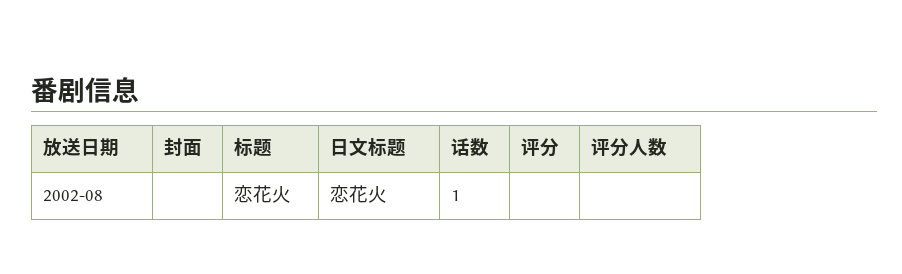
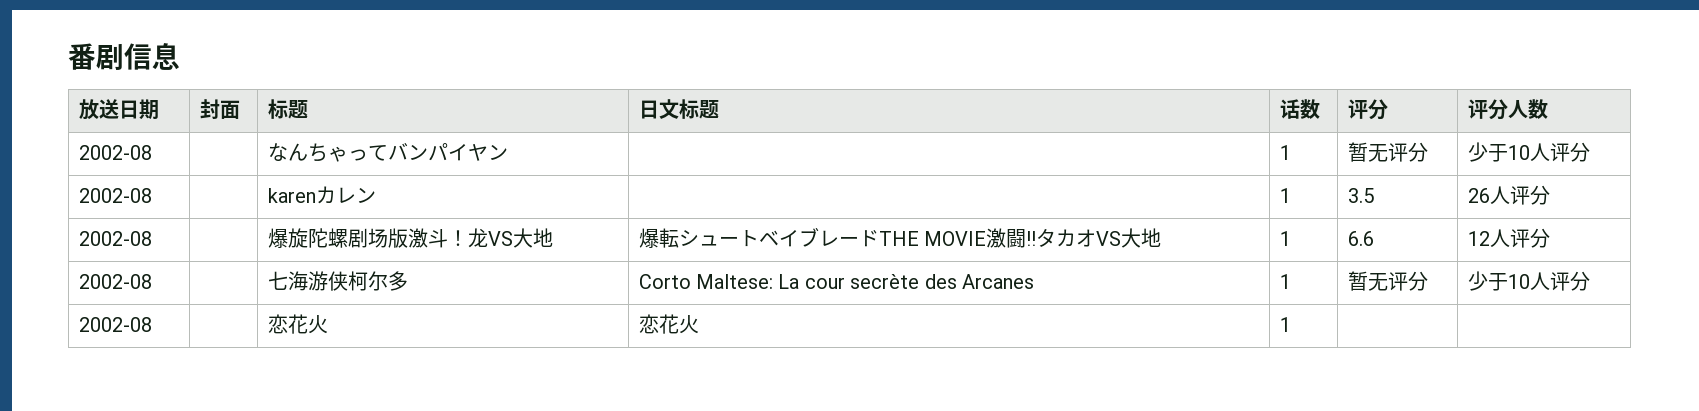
(668, 147) none -> [78,145,152,160] [267,143,508,162] [1279,145,1291,160] [1347,142,1428,162] [1467,142,1590,162] [78,188,152,203] [267,186,376,204] [1279,188,1291,203] [1347,188,1374,203] [1467,185,1550,205] [78,231,152,246] [267,228,553,249] [638,227,1161,249] [1279,231,1291,246] [1347,231,1374,246] [1467,228,1550,248] [78,274,152,289] [267,271,408,291] [638,274,1034,289] [1279,274,1291,289] [1347,271,1428,291] [1467,271,1590,291] // 2002-08 | | なんちゃってバンパイヤン | | 1 | 暂无评分 | 少于10人评分 // 2002-08 | | karenカレン | | 1 | 3.5 | 26人评分 // 2002-08 | | 爆旋陀螺剧场版激斗！龙VS大地 | 爆転シュートベイブレードTHE MOVIE激闘!!タカオVS大地 | 1 | 6.6 | 12人评分 // 2002-08 | | 七海游侠柯尔多 | Corto Maltese: La cour secrète des Arcanes | 1 | 暂无评分 | 少于10人评分

